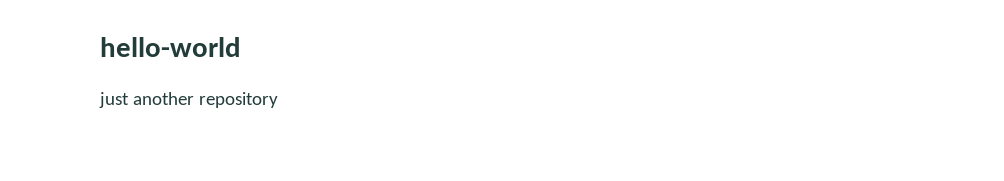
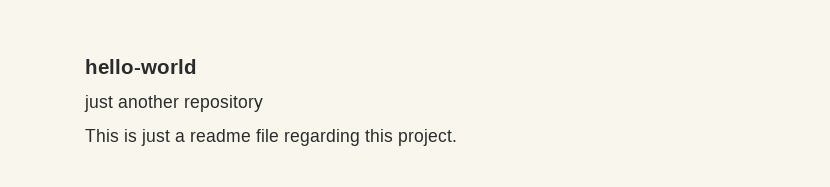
(278, 100) none -> [85,129,457,146] // This is just a readme file regarding this project.

